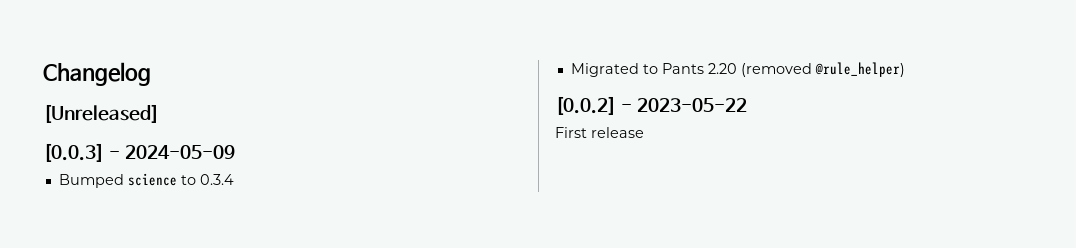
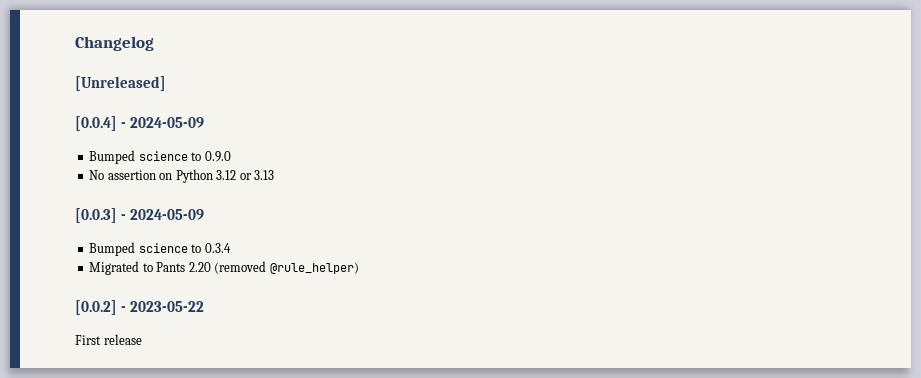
(159, 113) none -> [75,116,205,131] [89,150,231,164] [89,169,275,183] // [0.0.4] - 2024-05-09 // Bumped science to 0.9.0 // No assertion on Python 3.12 or 3.13

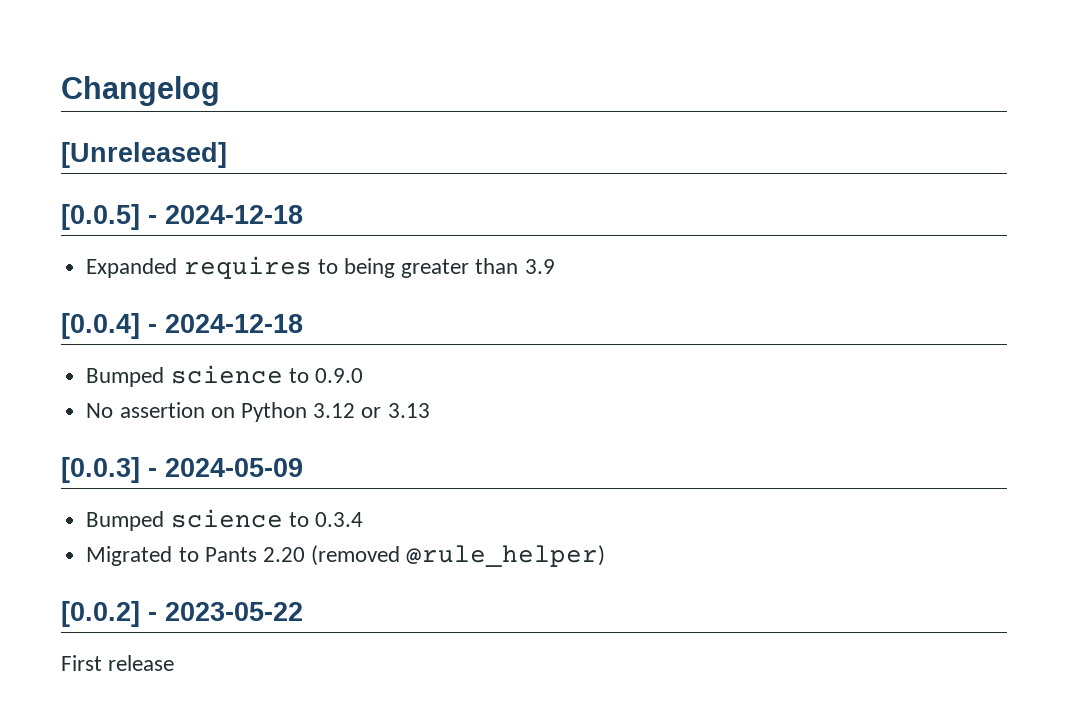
(166, 83) none -> [61,204,303,230] [86,256,555,279] // [0.0.5] - 2024-12-18 // Expanded requires to being greater than 3.9
[130,117,205,128] 2024-05-09 -> [165,314,303,333] 2024-12-18

